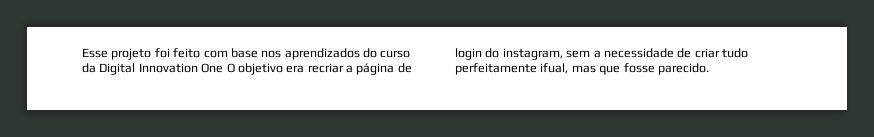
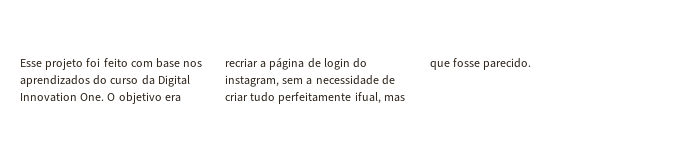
[201,63,224,73] One -> [80,93,105,101] One.

